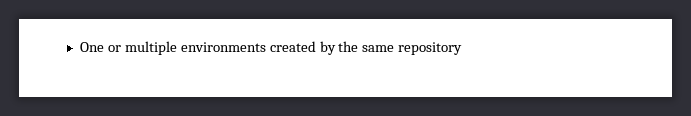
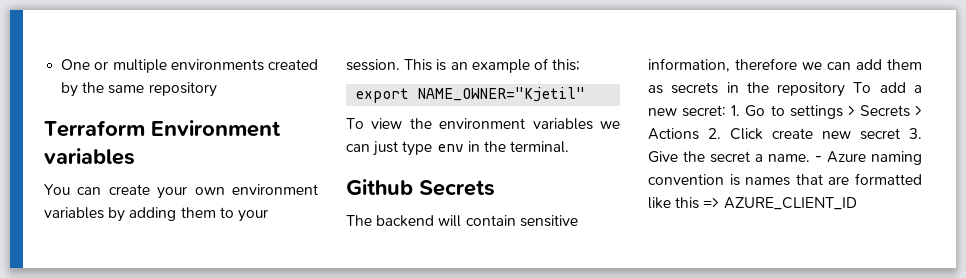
(463, 48) none -> [44,120,281,137] [44,148,135,165] [44,184,318,199] [44,207,268,222] [346,58,581,73] [355,87,586,103] [346,118,620,130] [346,141,570,156] [346,179,495,196] [346,215,578,227] [648,58,922,72] [648,82,922,97] [648,105,922,119] [648,128,922,140] [648,151,922,165] [648,173,922,186] [648,197,857,210] // Terraform Environment variables // You can create your own environment variables by adding them to your session. This is an example of this; // export NAME_OWNER="Kjetil" // To view the environment variables we can just type env in the terminal. // Github Secrets // The backend will contain sensitive information, therefore we can add them as secrets in the repository To add a new secret: 1. Go to settings > Secrets > Actions 2. Click create new secret 3. Give the secret a name. - Azure naming convention is names that are formatted like this => AZURE_CLIENT_ID

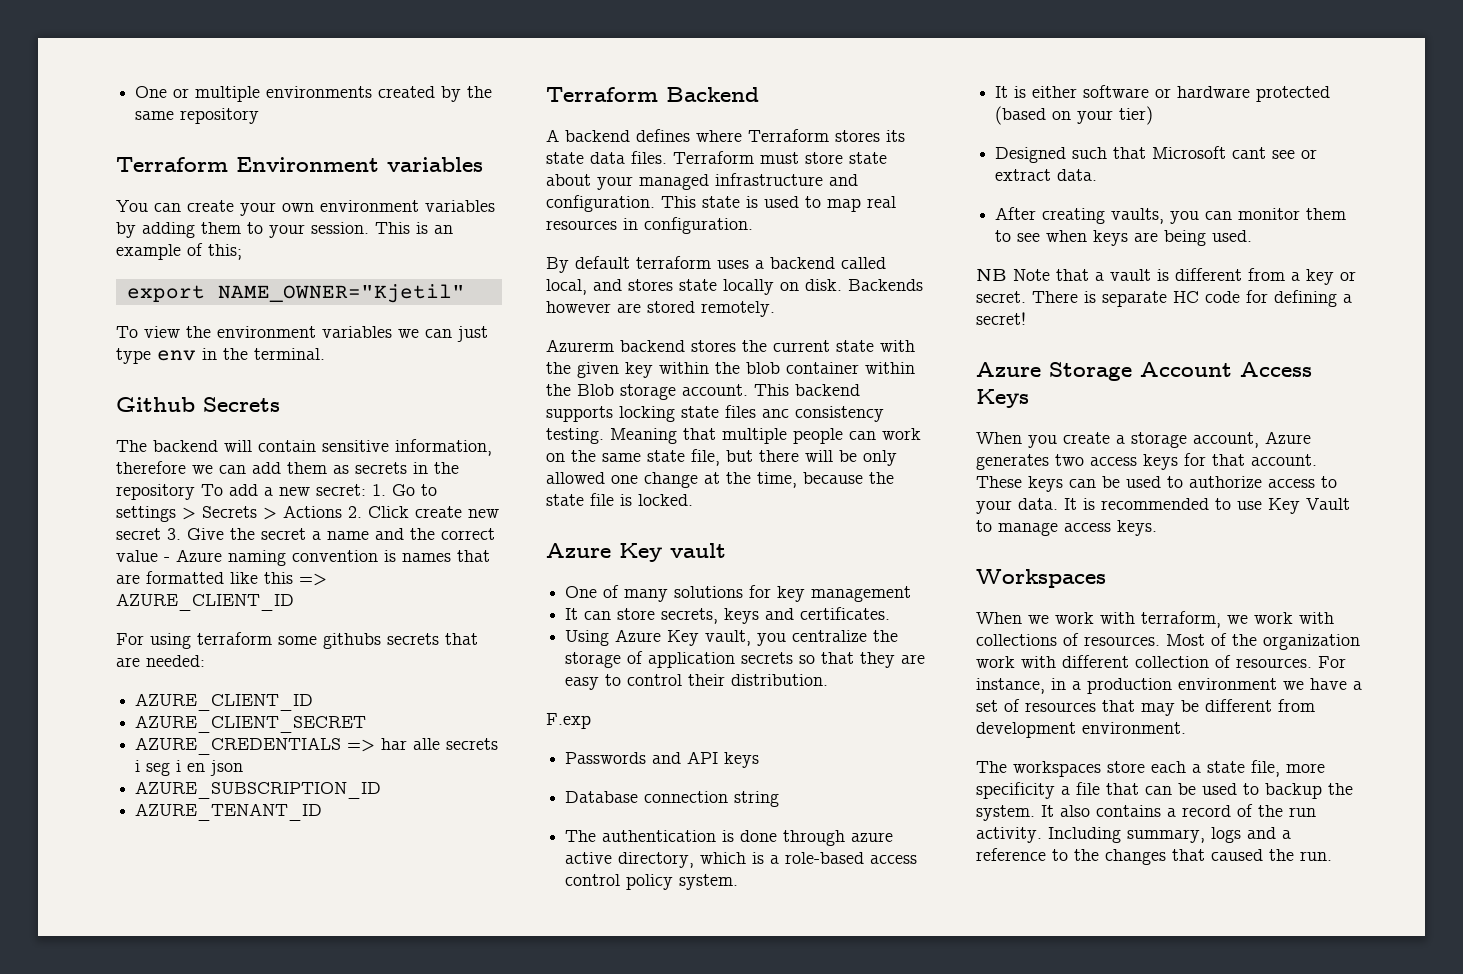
[768,154,810,162] name. -> [327,528,495,540] [116,550,158,562] name and the correct value
(857, 203) none -> [116,632,478,649] [116,655,205,667] [135,693,314,711] [135,715,367,733] [135,737,499,755] [135,760,244,776] [135,781,382,799] [135,803,323,821] [546,87,759,102] [546,129,905,142] [546,151,887,164] [546,173,858,190] [546,195,896,212] [546,217,753,234] [546,256,886,273] [546,279,923,295] [546,301,775,317] [546,339,915,352] [546,362,915,378] [546,384,860,400] [546,405,884,422] [546,428,921,444] [546,449,897,466] [546,472,894,488] [546,493,693,506] [546,543,726,562] [565,585,912,602] [565,607,891,624] [565,629,899,646] [565,651,926,668] [565,674,829,690] [546,713,591,729] [565,751,760,768] [565,791,780,807] [565,830,894,846] [565,852,918,868] [565,874,739,890] [995,85,1331,102] [995,106,1154,125] [995,146,1318,163] [995,169,1098,181] [995,207,1347,224] [995,230,1253,246] [976,268,1356,285] [976,290,1352,307] [976,312,1026,325] [976,362,1312,381] [976,389,1029,408] [976,431,1311,448] [976,453,1317,470] [976,476,1337,492] [976,498,1350,514] [976,520,1157,536] [976,569,1106,588] [976,611,1334,628] [976,633,1360,650] [976,655,1346,668] [976,678,1362,694] [976,699,1315,716] [976,722,1186,738] [976,760,1325,777] [976,782,1353,799] [976,804,1316,821] [976,827,1291,843] [976,848,1332,865] // For using terraform some githubs secrets that are needed: // AZURE_CLIENT_ID // AZURE_CLIENT_SECRET // AZURE_CREDENTIALS => har alle secrets i seg i en json // AZURE_SUBSCRIPTION_ID // AZURE_TENANT_ID // Terraform Backend // A backend defines where Terraform stores its state data files. Terraform must store state about your managed infrastructure and configuration. This state is used to map real resources in configuration. // By default terraform uses a backend called local, and stores state locally on disk. Backends however are stored remotely. // Azurerm backend stores the current state with the given key within the blob container within the Blob storage account. This backend supports locking state files anc consistency testing. Meaning that multiple people can work on the same state file, but there will be only allowed one change at the time, because the state file is locked. // Azure Key vault // One of many solutions for key management // It can store secrets, keys and certificates. // Using Azure Key vault, you centralize the storage of application secrets so that they are easy to control their distribution. // F.exp // Passwords and API keys // Database connection string // The authentication is done through azure active directory, which is a role-based access control policy system. // It is either software or hardware protected (based on your tier) // Designed such that Microsoft cant see or extract data. // After creating vaults, you can monitor them to see when keys are being used. // NB Note that a vault is different from a key or secret. There is separate HC code for defining a secret! // Azure Storage Account Access Keys // When you create a storage account, Azure generates two access keys for that account. These keys can be used to authorize access to your data. It is recommended to use Key Vault to manage access keys. // Workspaces // When we work with terraform, we work with collections of resources. Most of the organization work with different collection of resources. For instance, in a production environment we have a set of resources that may be different from development environment. // The workspaces store each a state file, more specificity a file that can be used to backup the system. It also contains a record of the run activity. Including summary, logs and a reference to the changes that caused the run.

